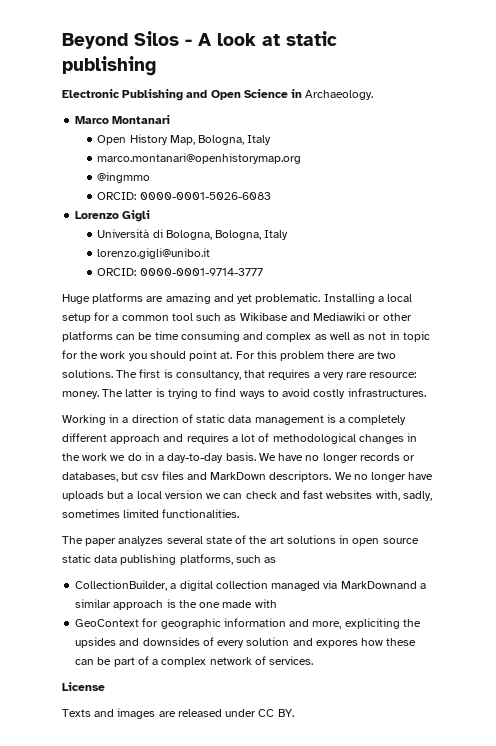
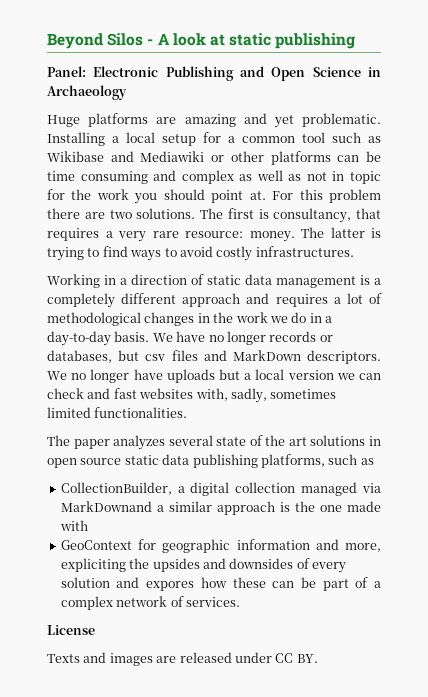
(156, 66) none -> [47,66,86,77] Panel:
[305,90,374,100] [75,115,171,124] [97,134,272,145] [97,153,302,164] [97,172,151,183] [97,192,271,200] [75,210,151,222] [97,229,289,240] [97,248,211,259] [97,268,263,276] Archaeology. // Marco Montanari // Open History Map, Bologna, Italy // marco.montanari@openhistorymap.org // @ingmmo // ORCID: 0000-0001-5026-6083 // Lorenzo Gigli // Università di Bologna, Bologna, Italy // lorenzo.gigli@unibo.it // ORCID: 0000-0001-9714-3777 -> [47,85,127,100] Archaeology

